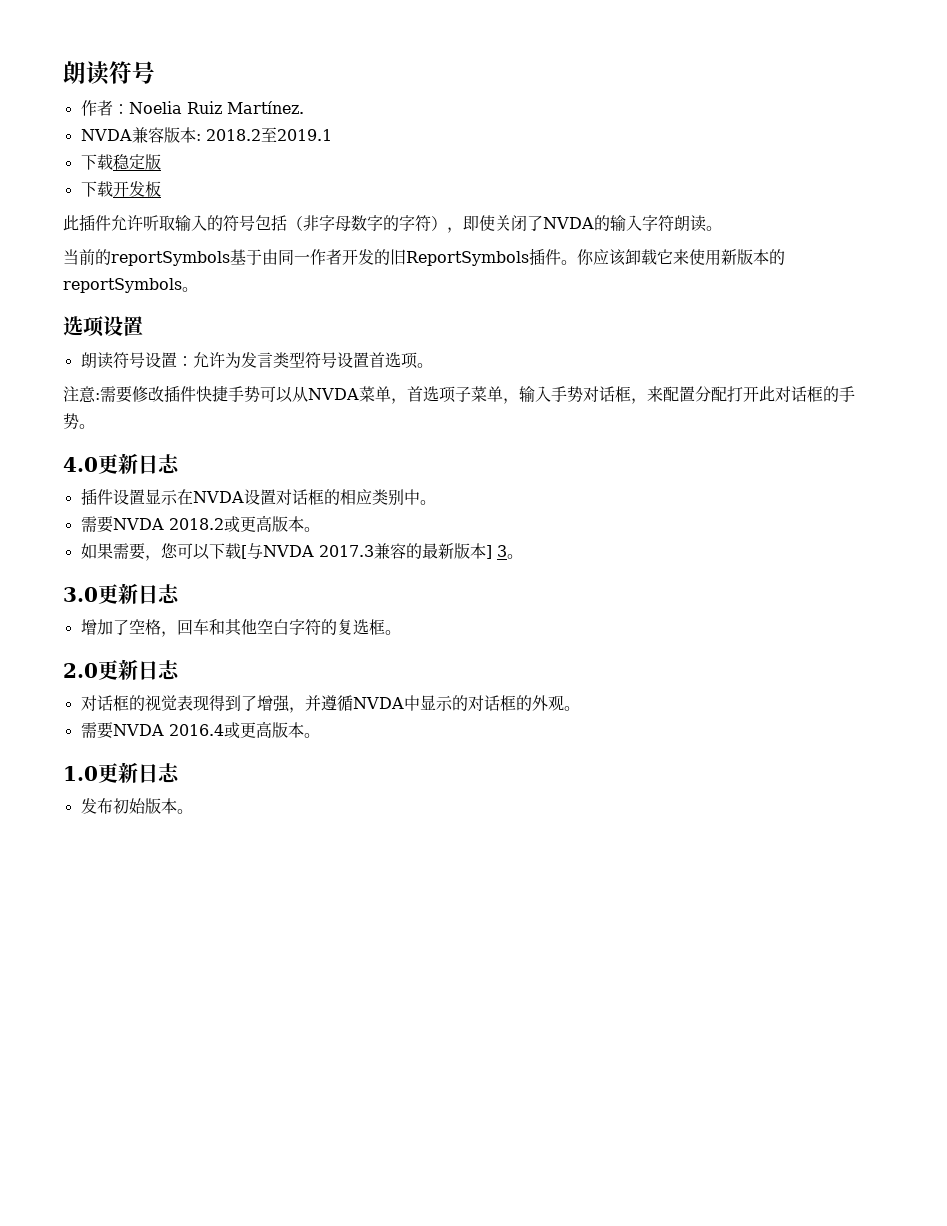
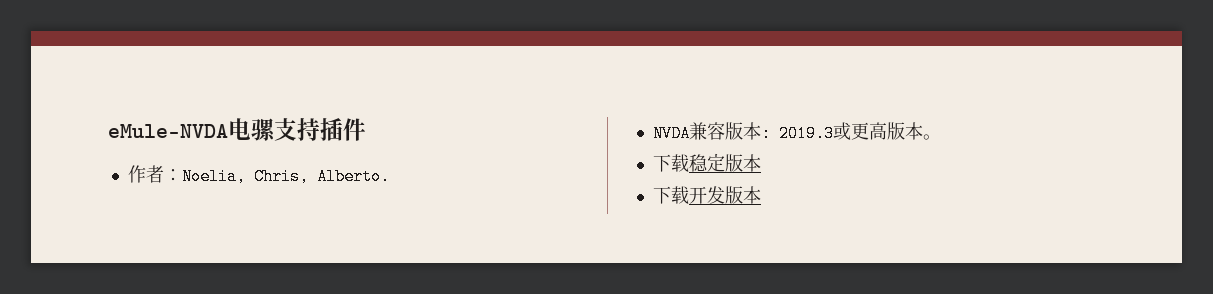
[63,61,155,85] 朗读符号 -> [108,118,366,141] eMule-NVDA电骡支持插件
[128,101,304,114] Noelia Ruiz Martínez. -> [181,168,390,185] Noelia, Chris, Alberto.
[205,127,332,142] [80,154,161,170] [80,181,161,197] [63,214,722,233] [63,248,785,266] [63,278,198,293] [63,316,143,337] [80,352,433,369] [63,385,855,404] [63,413,95,429] [63,453,180,474] [80,488,436,505] [80,515,320,533] [80,543,523,561] [63,583,180,604] [80,619,401,637] [63,659,180,680] [80,695,580,713] [80,721,320,739] [63,762,180,783] [80,798,193,814] 2018.2至2019.1 // 下载稳定版 // 下载开发板 // 此插件允许听取输入的符号包括（非字母数字的字符），即使关闭了NVDA的输入字符朗读。 // 当前的reportSymbols基于由同一作者开发的旧ReportSymbols插件。你应该卸载它来使用新版本的reportSymbols。 // 选项设置 // 朗读符号设置：允许为发言类型符号设置首选项。 // 注意:需要修改插件快捷手势可以从NVDA菜单，首选项子菜单，输入手势对话框，来配置分配打开此对话框的手势。 // 4.0更新日志 // 插件设置显示在NVDA设置对话框的相应类别中。 // 需要NVDA 2018.2或更高版本。 // 如果需要，您可以下载[与NVDA 2017.3兼容的最新版本] 3。 // 3.0更新日志 // 增加了空格，回车和其他空白字符的复选框。 // 2.0更新日志 // 对话框的视觉表现得到了增强，并遵循NVDA中显示的对话框的外观。 // 需要NVDA 2016.4或更高版本。 // 1.0更新日志 // 发布初始版本。 -> [778,122,941,142] [652,153,761,172] [652,186,761,204] 2019.3或更高版本。 // 下载稳定版本 // 下载开发版本

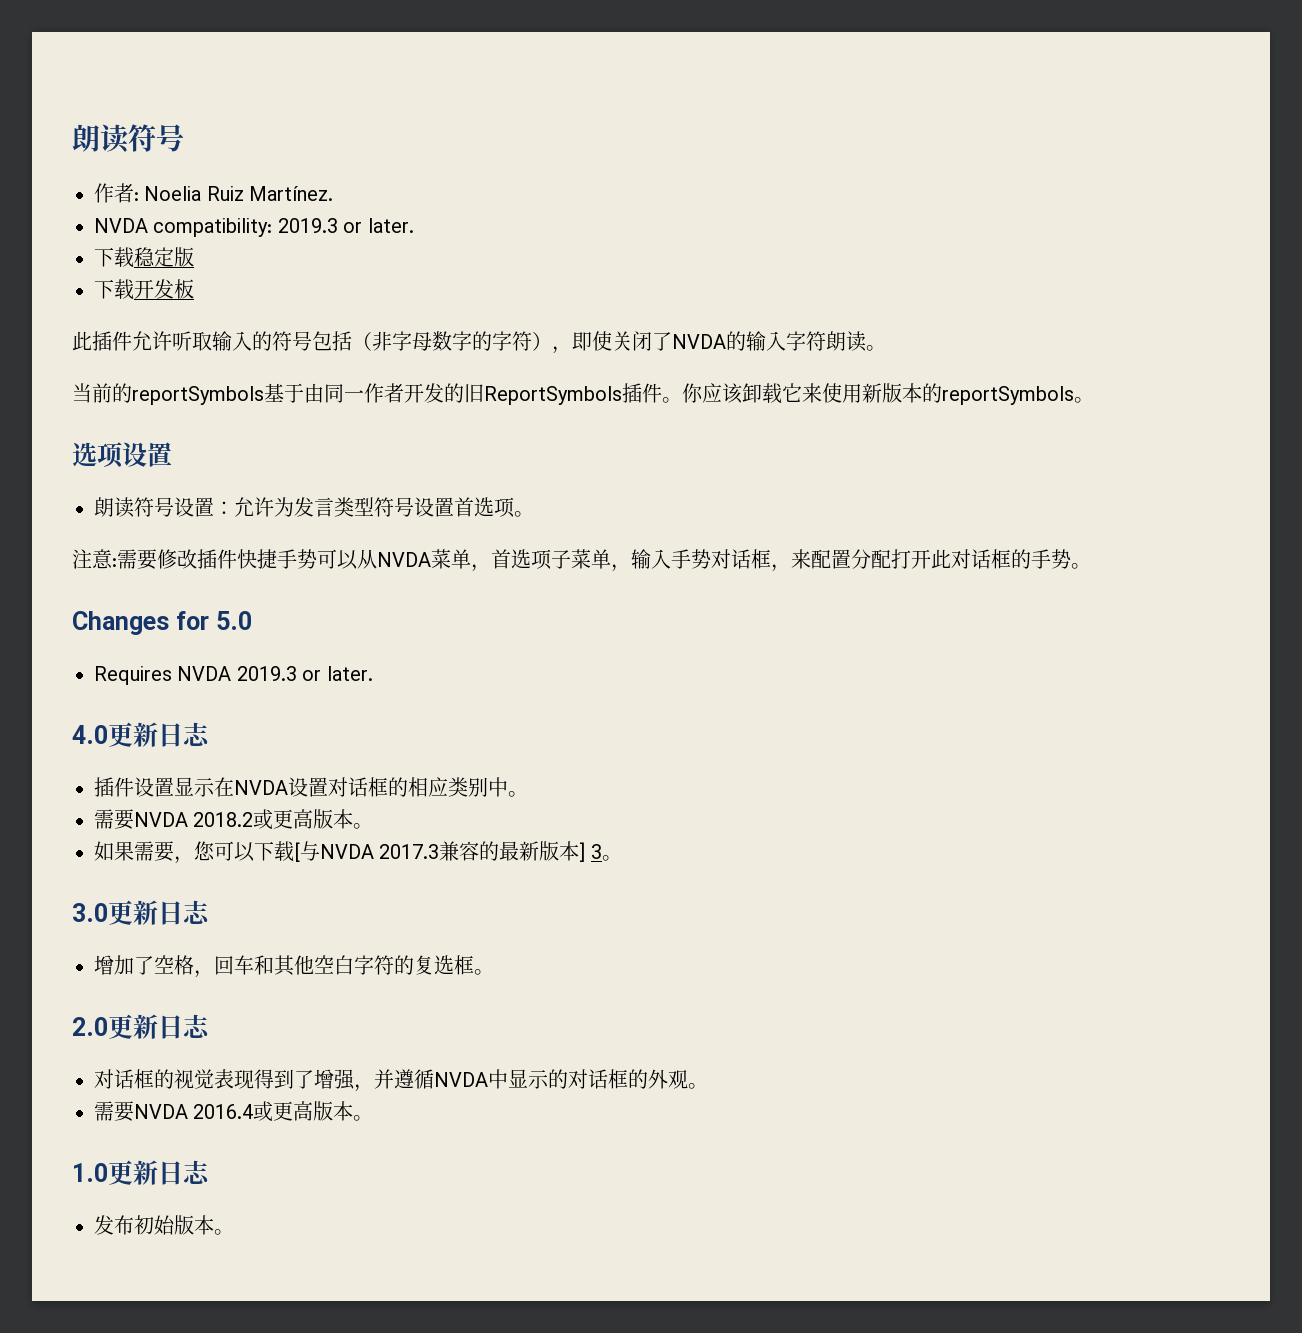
[108,118,366,141] [127,165,390,185] [652,122,941,142] [652,153,761,172] [652,186,761,204] eMule-NVDA电骡支持插件 // 作者：Noelia, Chris, Alberto. // NVDA兼容版本: 2019.3或更高版本。 // 下载稳定版本 // 下载开发版本 -> [72,124,184,153] [94,183,334,203] [94,218,414,237] [94,247,194,268] [94,279,194,300] [72,331,886,354] [72,383,1094,405] [72,442,172,468] [94,497,534,518] [72,549,1091,572] [72,611,252,635] [94,666,373,685] [72,722,210,747] [94,777,528,797] [94,809,374,830] [94,841,622,864] [72,900,210,925] [94,955,494,978] [72,1014,210,1039] [94,1069,708,1092] [94,1101,374,1122] [72,1160,210,1185] [94,1215,234,1235] 朗读符号 // 作者: Noelia Ruiz Martínez. // NVDA compatibility: 2019.3 or later. // 下载稳定版 // 下载开发板 // 此插件允许听取输入的符号包括（非字母数字的字符），即使关闭了NVDA的输入字符朗读。 // 当前的reportSymbols基于由同一作者开发的旧ReportSymbols插件。你应该卸载它来使用新版本的reportSymbols。 // 选项设置 // 朗读符号设置：允许为发言类型符号设置首选项。 // 注意:需要修改插件快捷手势可以从NVDA菜单，首选项子菜单，输入手势对话框，来配置分配打开此对话框的手势。 // Changes for 5.0 // Requires NVDA 2019.3 or later. // 4.0更新日志 // 插件设置显示在NVDA设置对话框的相应类别中。 // 需要NVDA 2018.2或更高版本。 // 如果需要，您可以下载[与NVDA 2017.3兼容的最新版本] 3。 // 3.0更新日志 // 增加了空格，回车和其他空白字符的复选框。 // 2.0更新日志 // 对话框的视觉表现得到了增强，并遵循NVDA中显示的对话框的外观。 // 需要NVDA 2016.4或更高版本。 // 1.0更新日志 // 发布初始版本。

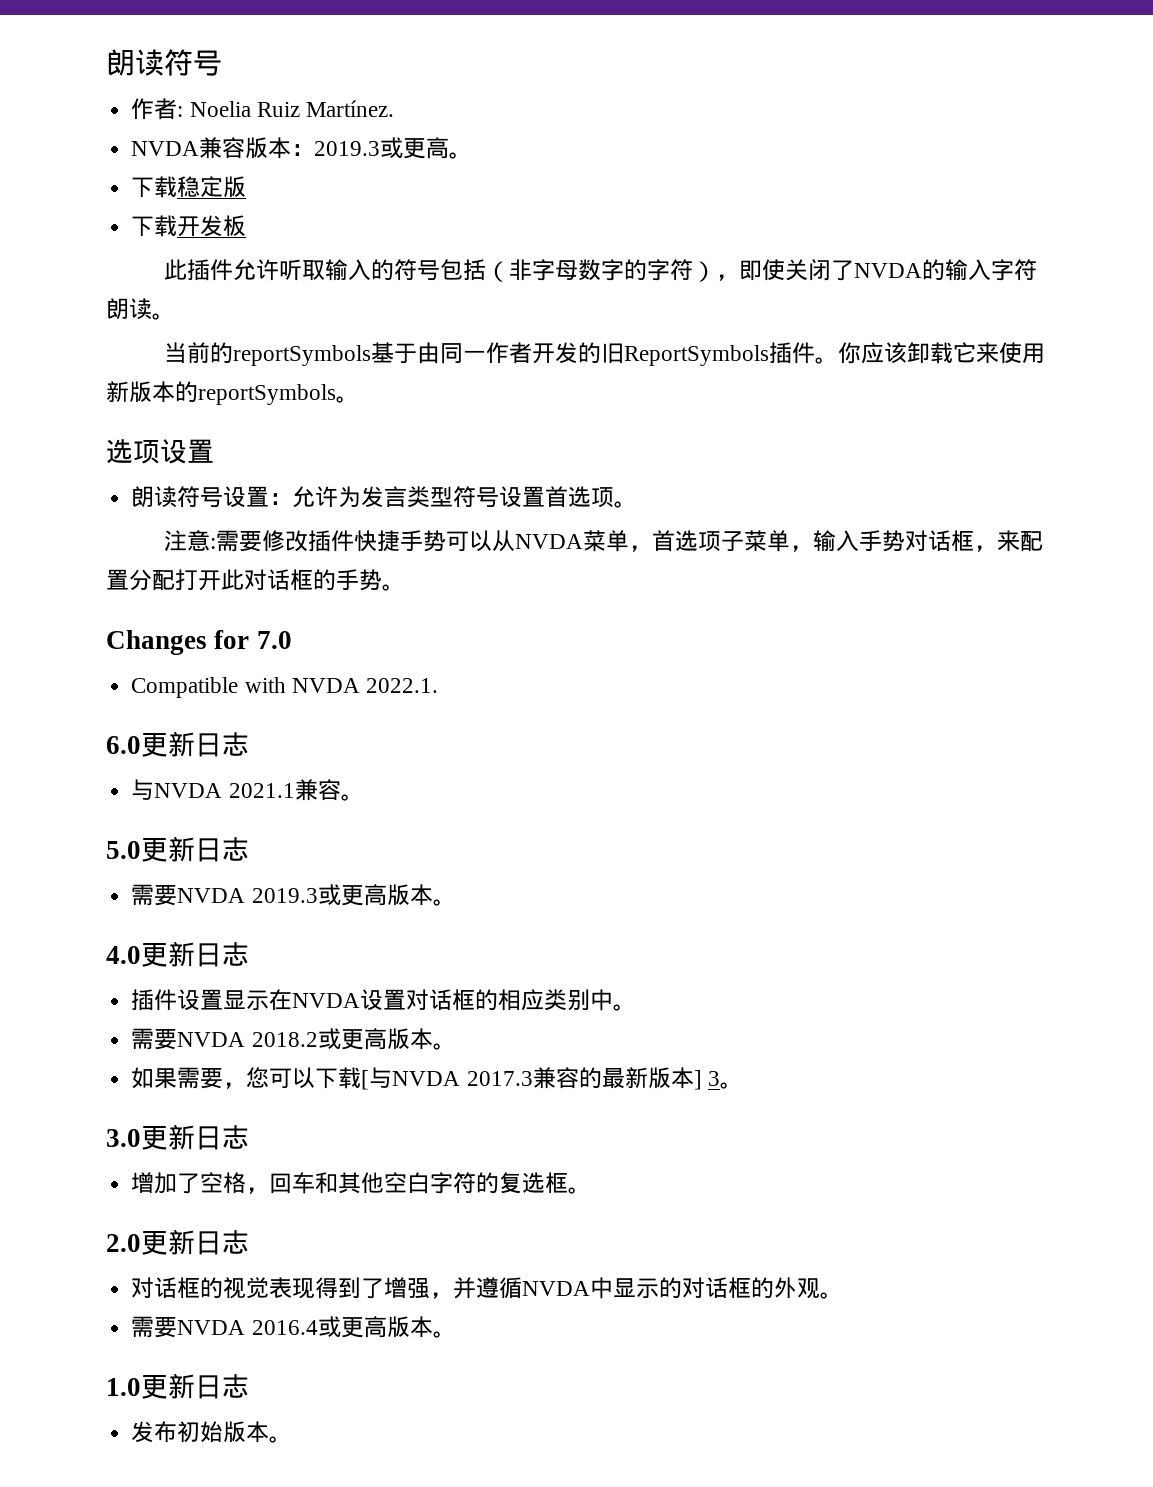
[153,218,414,237] compatibility: 2019.3 or later. -> [199,137,473,159] 兼容版本：2019.3或更高。
[215,611,252,630] [94,666,373,685] 5.0 // Requires NVDA 2019.3 or later. -> [256,631,292,649] [131,677,438,698] [106,731,249,757] [131,779,364,801] [106,836,249,862] [131,884,456,906] 7.0 // Compatible with NVDA 2022.1. // 6.0更新日志 // 与NVDA 2021.1兼容。 // 5.0更新日志 // 需要NVDA 2019.3或更高版本。

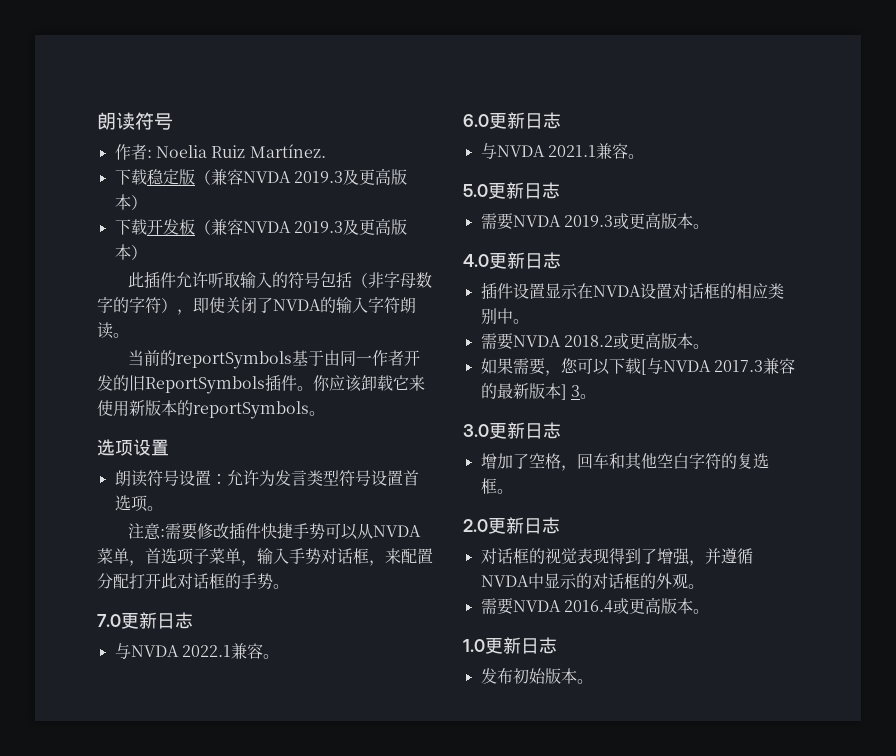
[131,137,473,159] [131,176,247,198] [131,215,247,237] NVDA兼容版本：2019.3或更高。 // 下载稳定版 // 下载开发板 -> [114,168,407,185] [114,194,147,210] [114,218,407,235] [114,244,147,260] 下载稳定版（兼容NVDA 2019.3及更高版本） // 下载开发板（兼容NVDA 2019.3及更高版本）
[106,630,250,655] Changes for -> (289, 586) none
[131,677,438,698] // Compatible with NVDA 2022.1. -> [121,612,193,629] [114,643,279,659] 更新日志 // 与NVDA 2022.1兼容。

